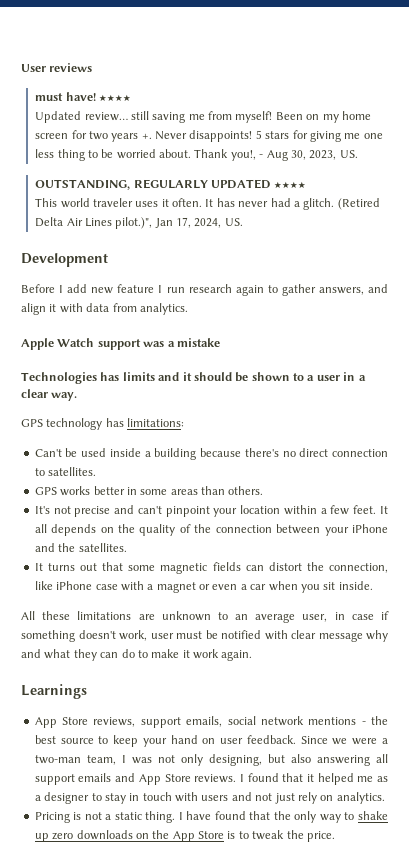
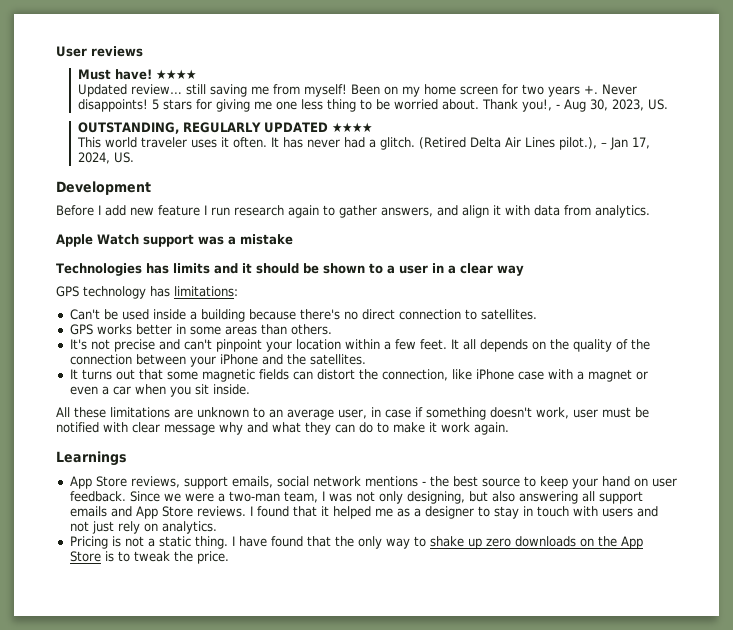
[35,93,64,101] must -> [78,69,112,80] Must
[115,217,153,229] pilot.)", -> [559,137,608,150] pilot.), –
[51,392,78,401] way. -> [496,265,524,276] way

